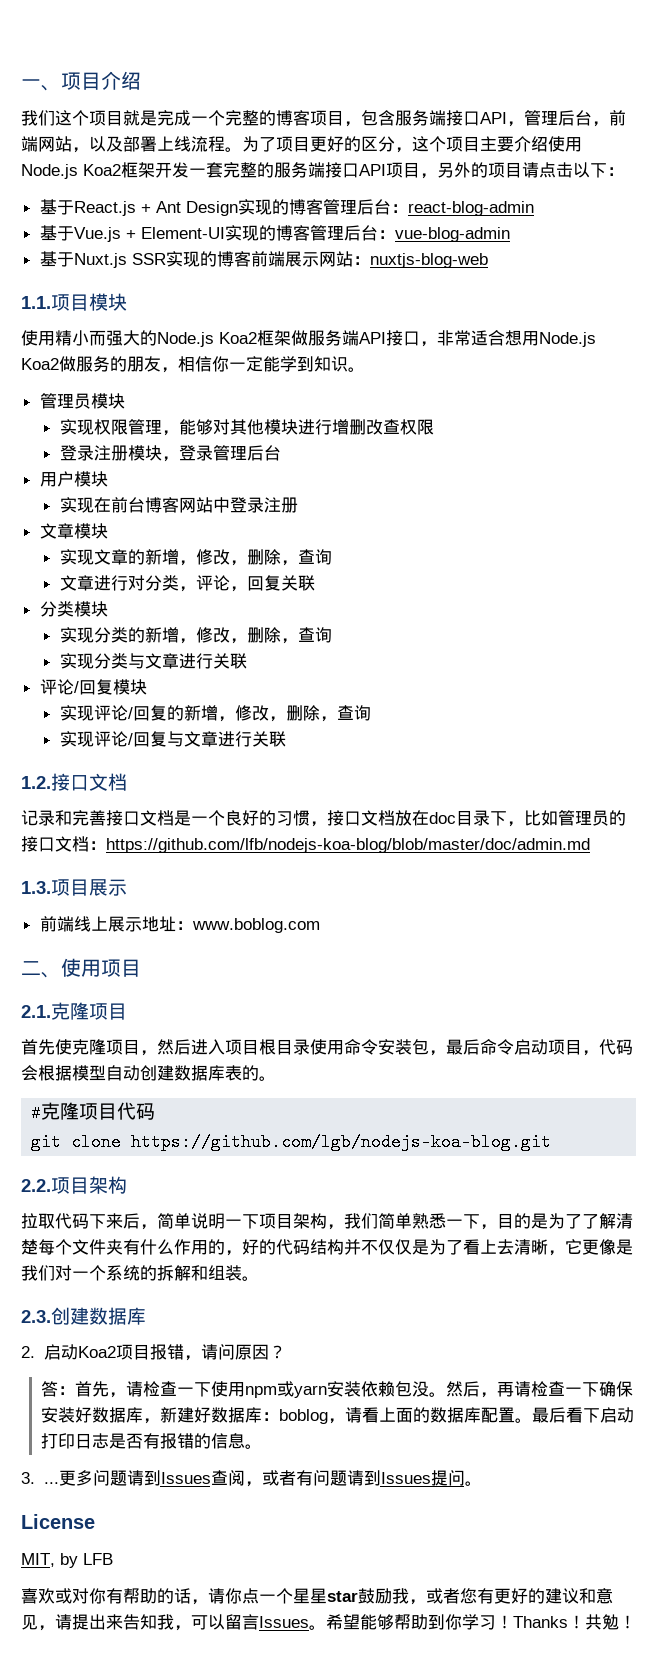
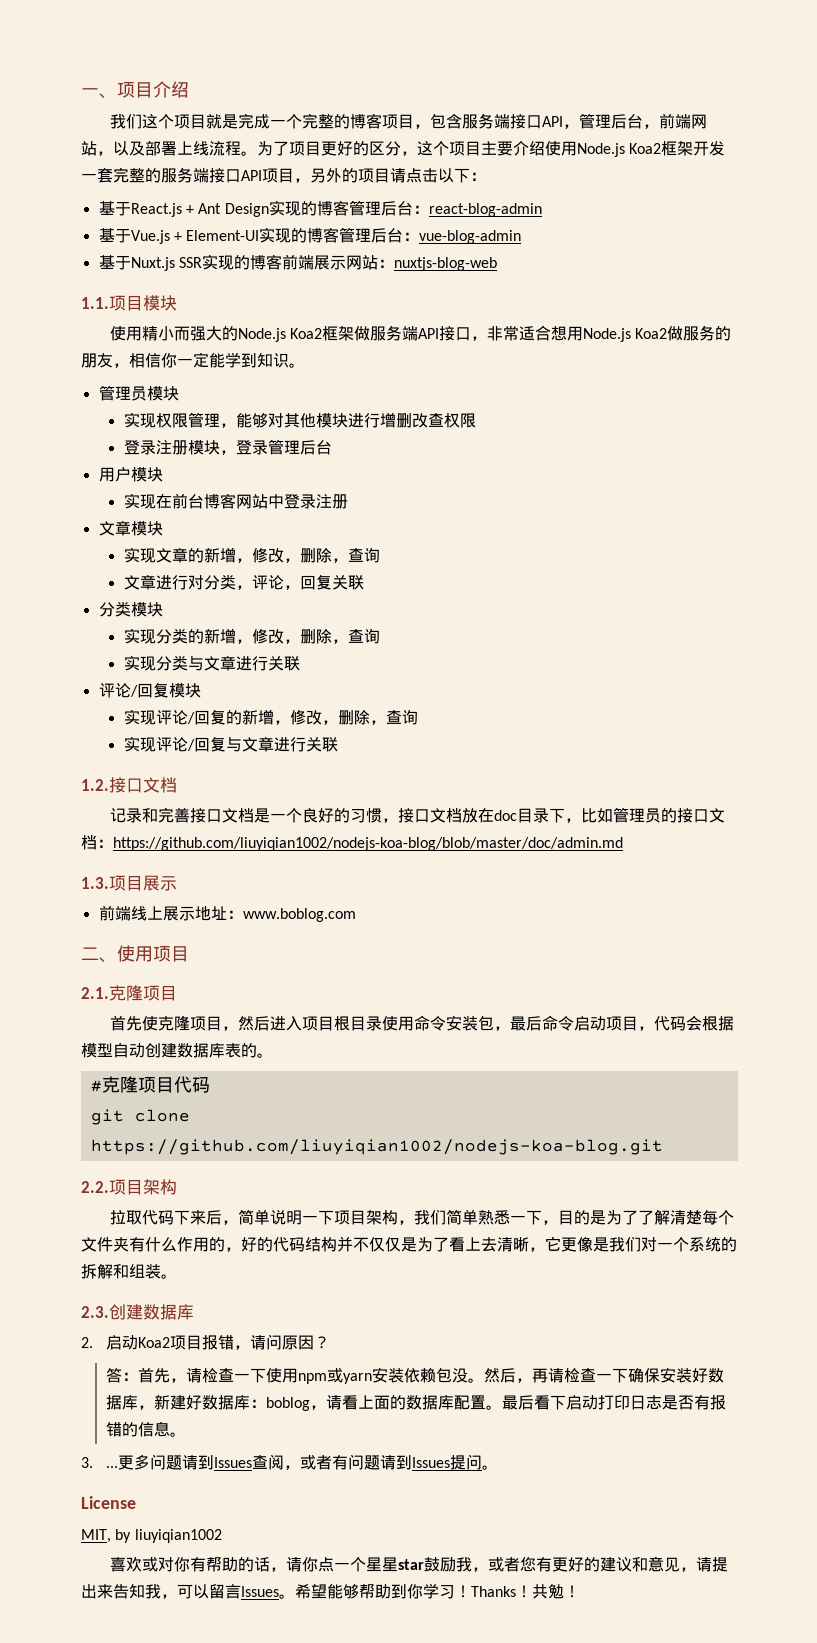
[106,838,590,853] https://github.com/lfb/nodejs-koa-blog/blob/master/doc/admin.md -> [113,837,623,851] https://github.com/liuyiqian1002/nodejs-koa-blog/blob/master/doc/admin.md
[131,1133,552,1151] https://github.com/lgb/nodejs-koa-blog.git -> [90,1139,663,1155] https://github.com/liuyiqian1002/nodejs-koa-blog.git
[83,1553,113,1565] LFB -> [134,1529,222,1543] liuyiqian1002

